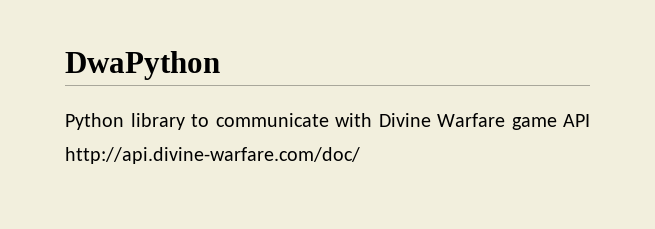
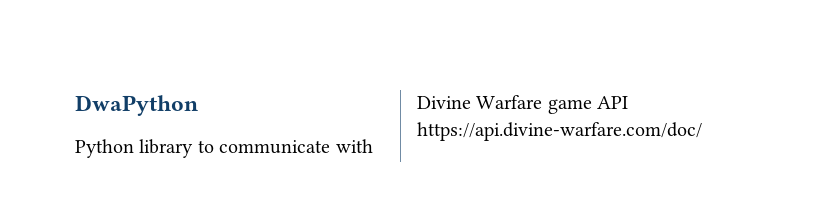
[65,147,360,164] http://api.divine-warfare.com/doc/ -> [417,122,702,141] https://api.divine-warfare.com/doc/

